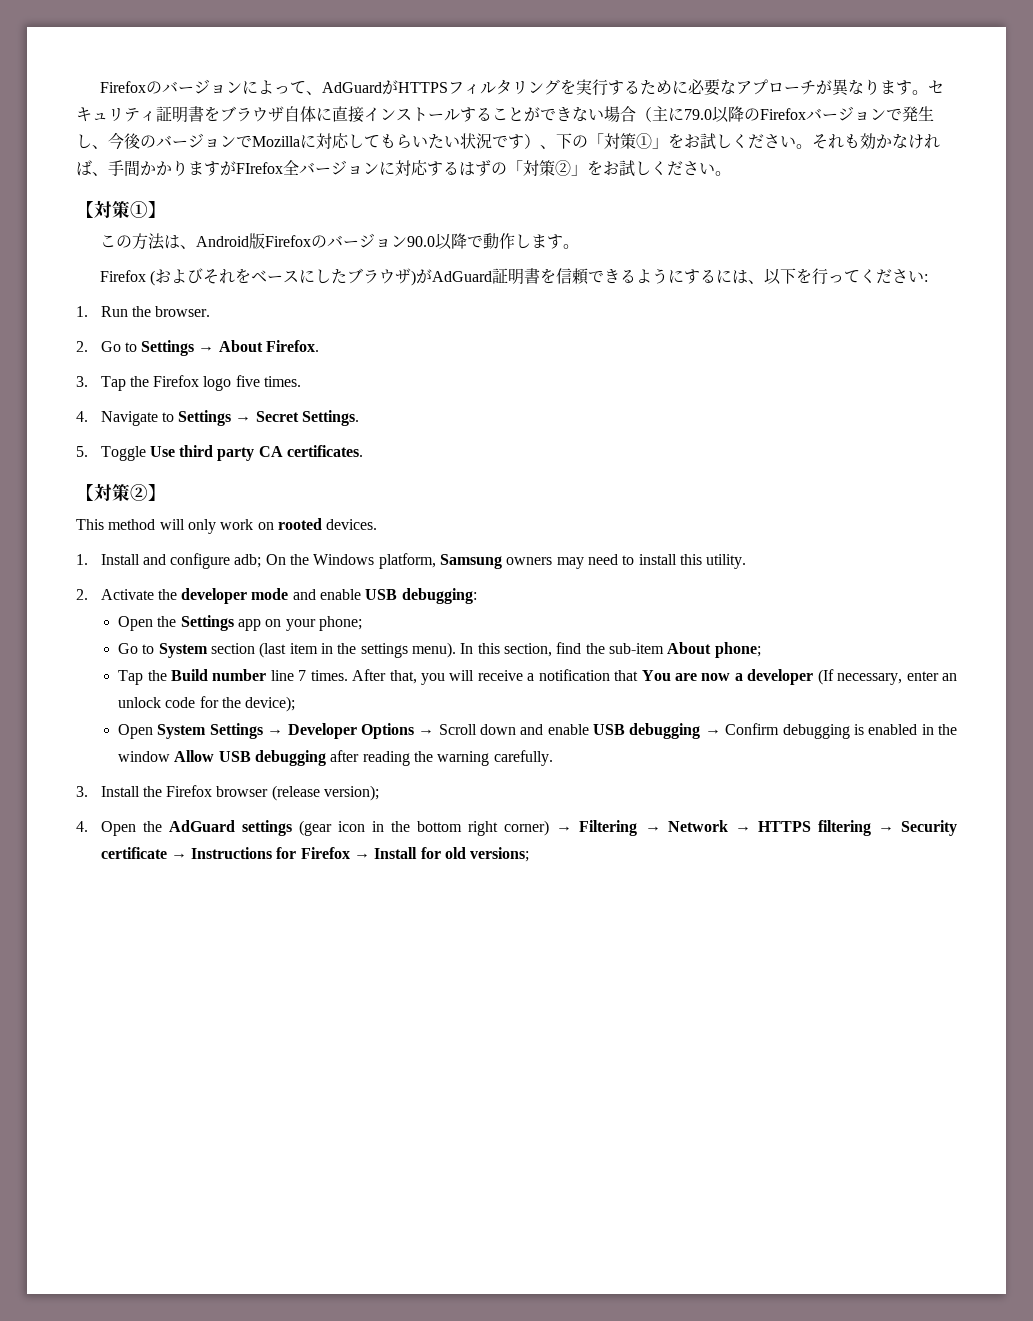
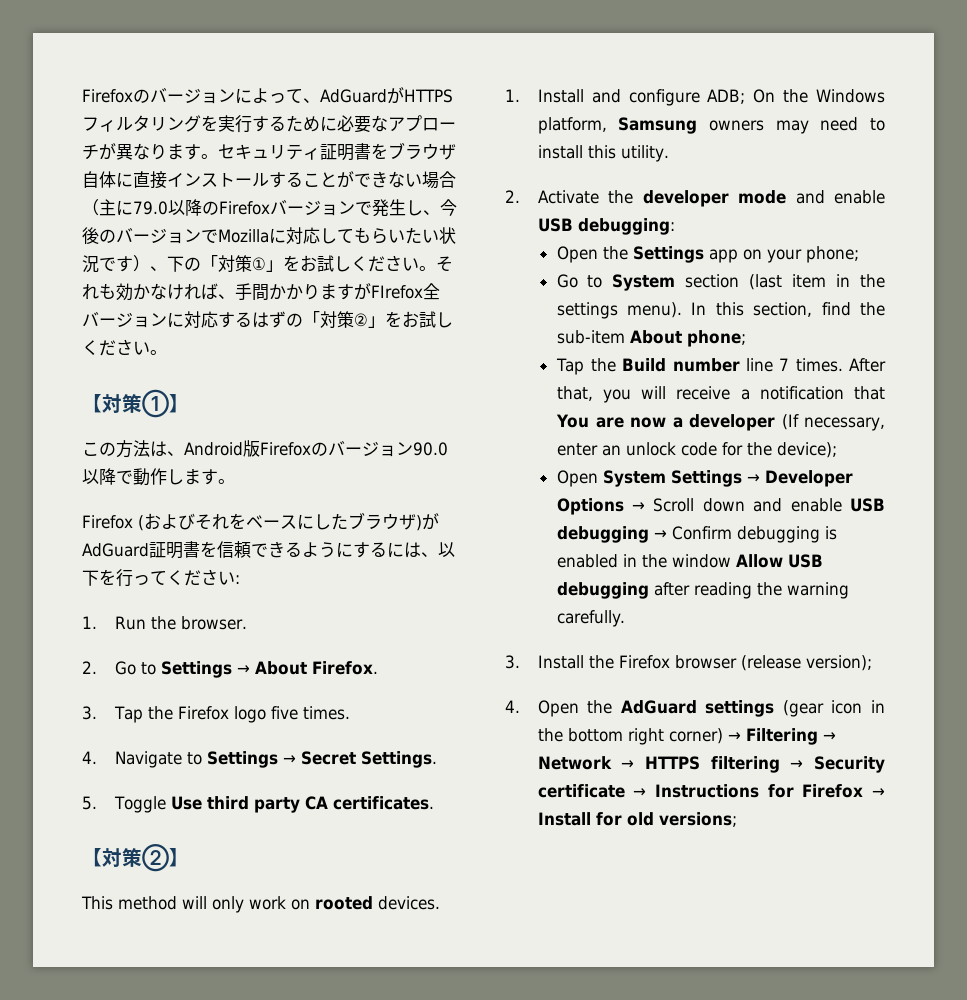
[234,554,262,568] adb; -> [707,89,746,104] ADB;

